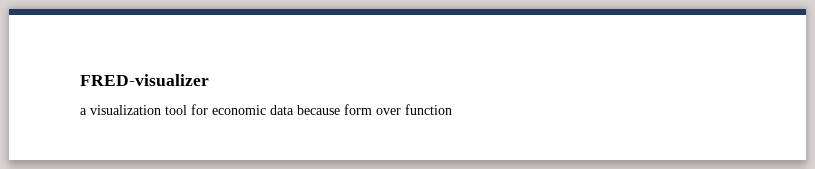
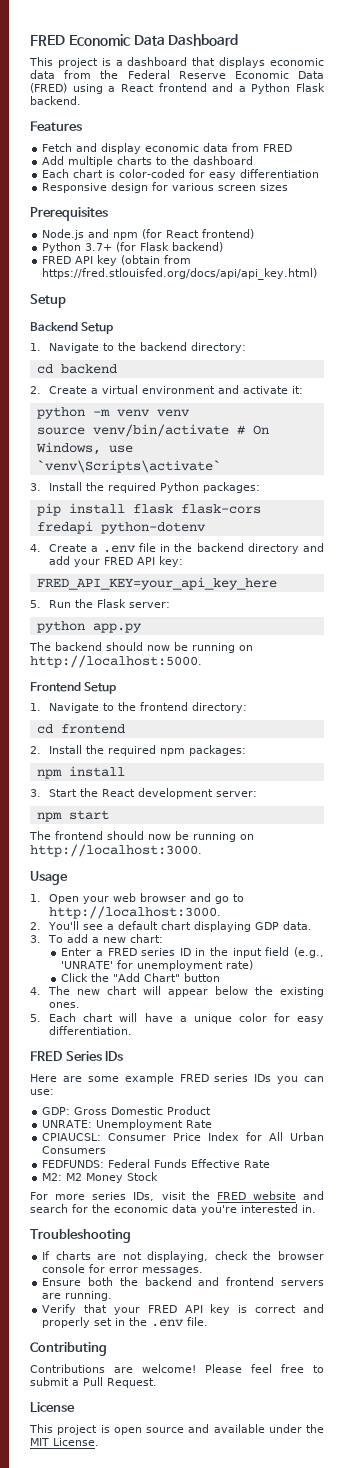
[80,74,209,86] [80,104,452,115] FRED-visualizer // a visualization tool for economic data because form over function -> [30,34,239,46] [29,57,324,68] [30,70,324,79] [30,83,325,94] [30,96,81,105] [30,121,82,131] [42,143,293,154] [42,156,254,167] [42,169,320,180] [42,182,289,193] [30,207,108,221] [42,229,255,240] [42,242,224,253] [42,255,192,266] [42,268,318,280] [30,294,66,308] [30,322,114,334] [30,342,247,353] [36,364,117,374] [30,385,304,394] [36,407,190,419] [36,424,269,437] [35,442,133,455] [36,460,221,473] [30,482,261,493] [36,503,261,516] [36,521,206,534] [30,543,325,554] [49,556,184,567] [36,577,277,590] [30,599,171,608] [36,621,142,633] [29,642,253,653] [30,655,202,668] [30,682,117,694] [30,702,248,713] [36,724,125,734] [30,745,247,756] [36,766,125,779] [30,788,258,799] [36,810,109,822] [29,831,254,842] [30,844,202,857] [30,871,68,885] [30,893,245,904] [49,906,222,919] [30,921,313,932] [30,934,164,943] [61,947,324,958] [61,960,254,971] [61,973,221,982] [30,986,324,997] [49,1002,81,1008] [30,1013,325,1024] [49,1026,133,1035] [30,1051,124,1061] [30,1073,324,1084] [30,1089,54,1095] [42,1106,212,1115] [42,1119,213,1130] [42,1132,324,1141] [42,1146,107,1154] [42,1159,271,1168] [42,1172,159,1183] [30,1191,324,1201] [30,1204,316,1215] [30,1228,131,1243] [42,1251,324,1262] [42,1264,204,1275] [42,1277,324,1286] [42,1291,113,1301] [42,1304,325,1315] [42,1317,209,1328] [30,1342,107,1356] [30,1364,324,1373] [30,1377,157,1388] [30,1402,75,1412] [29,1424,324,1435] [30,1438,99,1446] FRED Economic Data Dashboard // This project is a dashboard that displays economic data from the Federal Reserve Economic Data (FRED) using a React frontend and a Python Flask backend. // Features // Fetch and display economic data from FRED // Add multiple charts to the dashboard // Each chart is color-coded for easy differentiation // Responsive design for various screen sizes // Prerequisites // Node.js and npm (for React frontend) // Python 3.7+ (for Flask backend) // FRED API key (obtain from https://fred.stlouisfed.org/docs/api/api_key.html) // Setup // Backend Setup // 1. Navigate to the backend directory: // cd backend // 2. Create a virtual environment and activate it: // python -m venv venv // source venv/bin/activate # On Windows, use `venv\Scripts\activate` // 3. Install the required Python packages: // pip install flask flask-cors fredapi python-dotenv // 4. Create a .env file in the backend directory and add your FRED API key: // FRED_API_KEY=your_api_key_here // 5. Run the Flask server: // python app.py // The backend should now be running on http://localhost:5000. // Frontend Setup // 1. Navigate to the frontend directory: // cd frontend // 2. Install the required npm packages: // npm install // 3. Start the React development server: // npm start // The frontend should now be running on http://localhost:3000. // Usage // 1. Open your web browser and go to http://localhost:3000. // 2. You'll see a default chart displaying GDP data. // 3. To add a new chart: // Enter a FRED series ID in the input field (e.g., 'UNRATE' for unemployment rate) // Click the "Add Chart" button // 4. The new chart will appear below the existing ones. // 5. Each chart will have a unique color for easy differentiation. // FRED Series IDs // Here are some example FRED series IDs you can use: // GDP: Gross Domestic Product // UNRATE: Unemployment Rate // CPIAUCSL: Consumer Price Index for All Urban Consumers // FEDFUNDS: Federal Funds Effective Rate // M2: M2 Money Stock // For more series IDs, visit the FRED website and search for the economic data you're interested in. // Troubleshooting // If charts are not displaying, check the browser console for error messages. // Ensure both the backend and frontend servers are running. // Verify that your FRED API key is correct and properly set in the .env file. // Contributing // Contributions are welcome! Please feel free to submit a Pull Request. // License // This project is open source and available under the MIT License.

